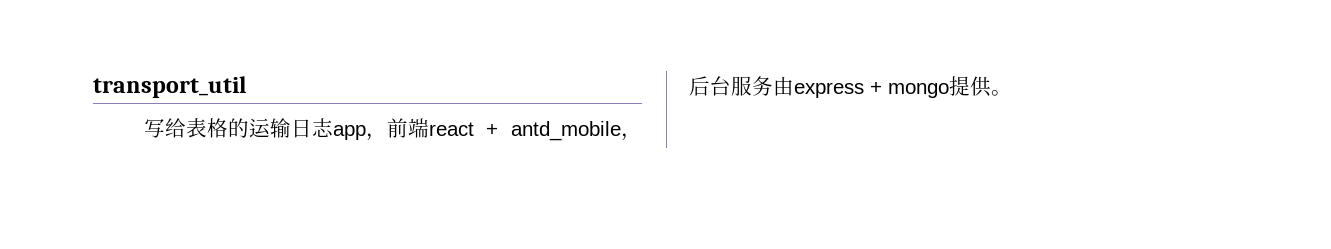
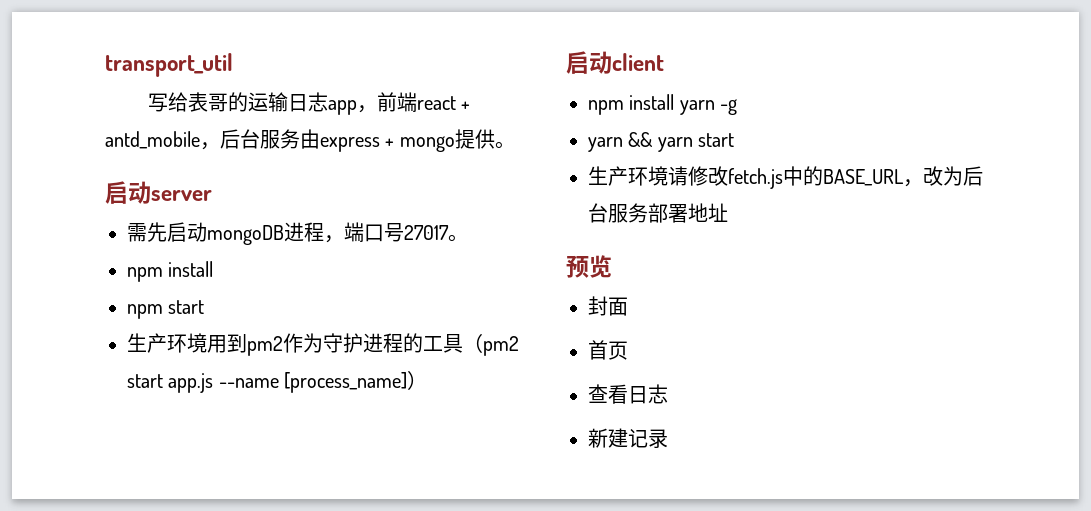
[206,118,228,138] 格 -> [207,93,228,112] 哥
(1012, 93) none -> [105,181,212,204] [127,222,468,245] [127,261,214,282] [127,300,205,319] [127,333,519,356] [127,370,428,393] [566,51,664,74] [588,94,738,115] [588,132,735,152] [588,166,983,189] [588,203,728,223] [566,255,612,278] [588,296,628,316] [588,340,628,360] [588,384,668,404] [588,428,668,448] // 启动server // 需先启动mongoDB进程，端口号27017。 // npm install // npm start // 生产环境用到pm2作为守护进程的工具（pm2 start app.js --name [process_name]） // 启动client // npm install yarn -g // yarn && yarn start // 生产环境请修改fetch.js中的BASE_URL，改为后台服务部署地址 // 预览 // 封面 // 首页 // 查看日志 // 新建记录

